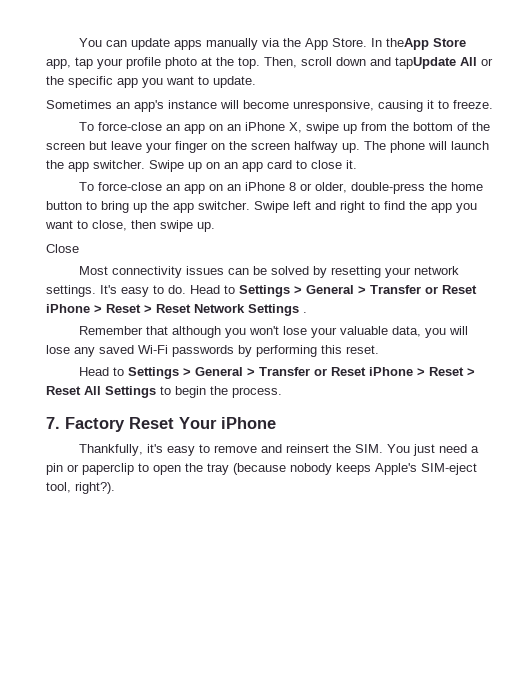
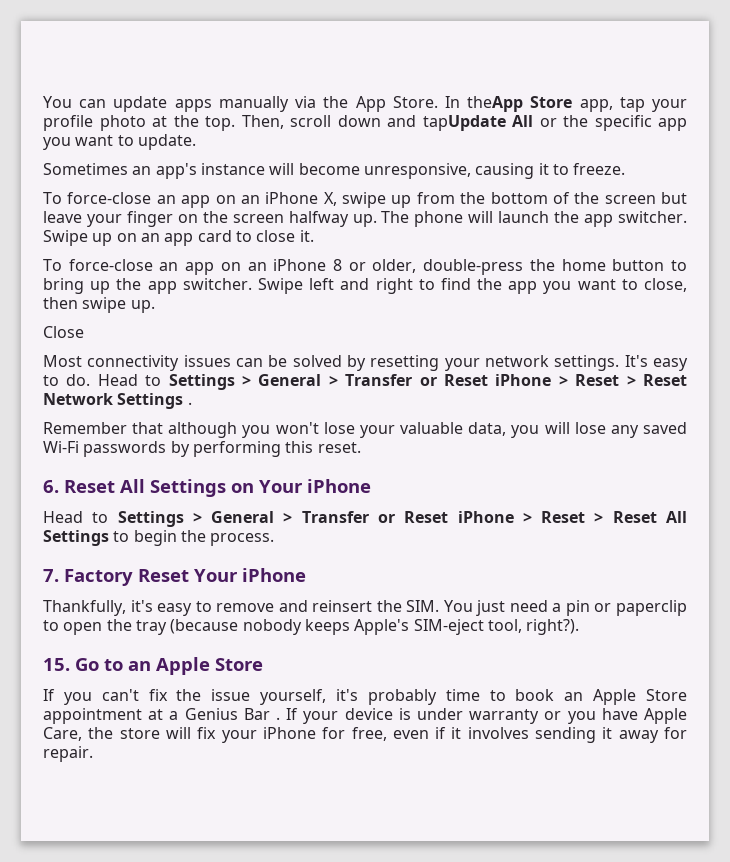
(379, 349) none -> [43,479,371,497] // 6. Reset All Settings on Your iPhone
(115, 488) none -> [43,657,263,675] [43,689,687,705] [43,708,687,724] [43,727,687,743] [43,746,93,762] // 15. Go to an Apple Store // If you can't fix the issue yourself, it's probably time to book an Apple Store appointment at a Genius Bar . If your device is under warranty or you have Apple Care, the store will fix your iPhone for free, even if it involves sending it away for repair.

